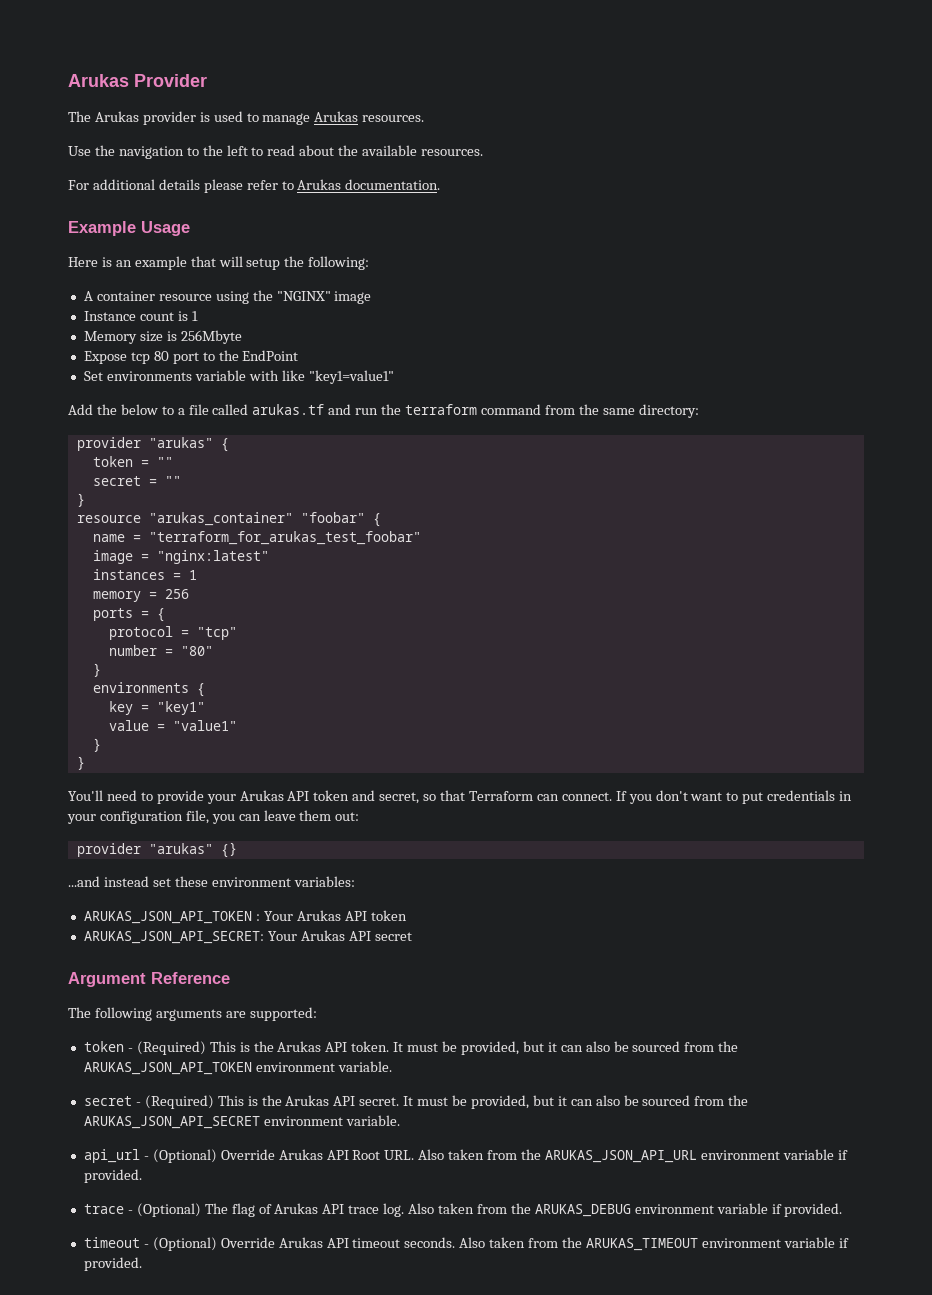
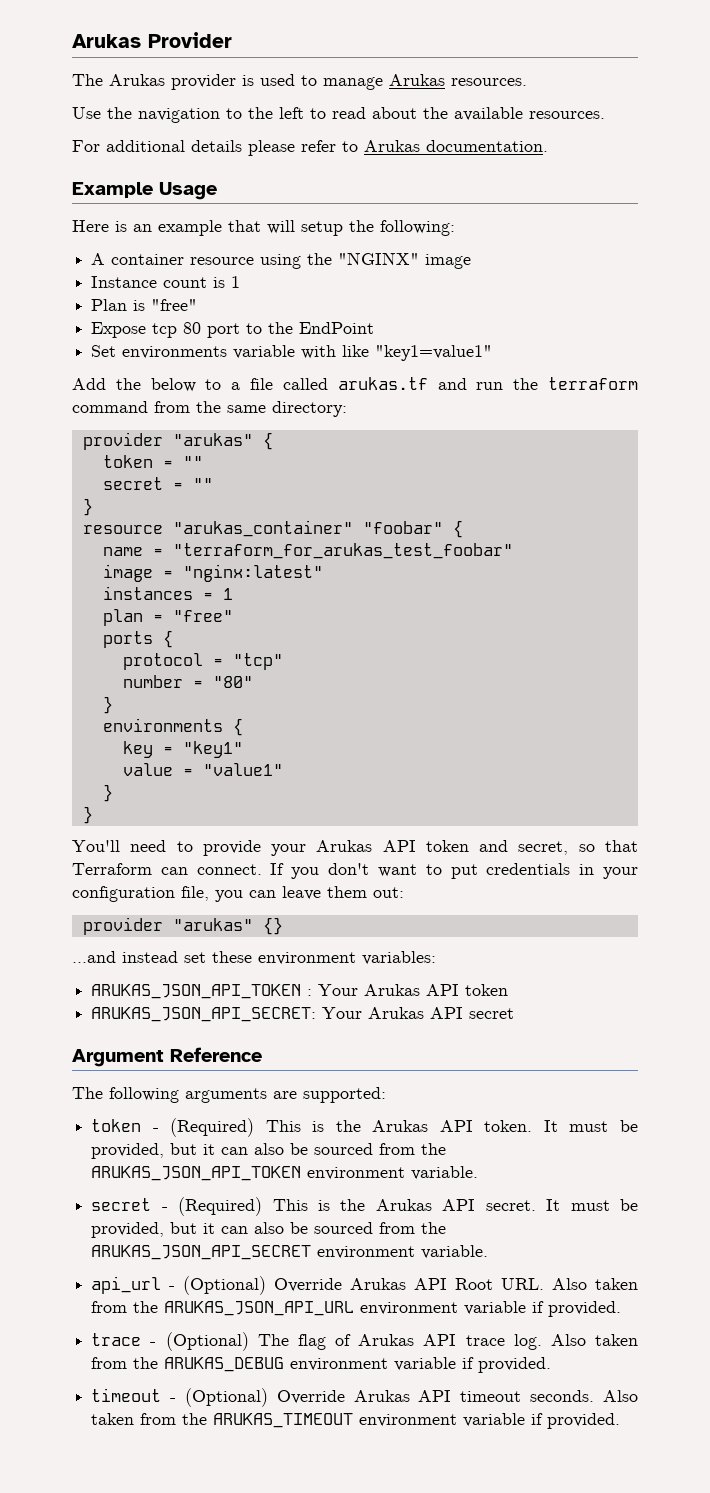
[83,330,242,344] Memory size is 256Mbyte -> [91,299,198,311] Plan is "free"
[92,589,189,602] memory = 256 -> [102,609,233,626] plan = "free"
[140,611,149,618] = -> (153, 639) none

